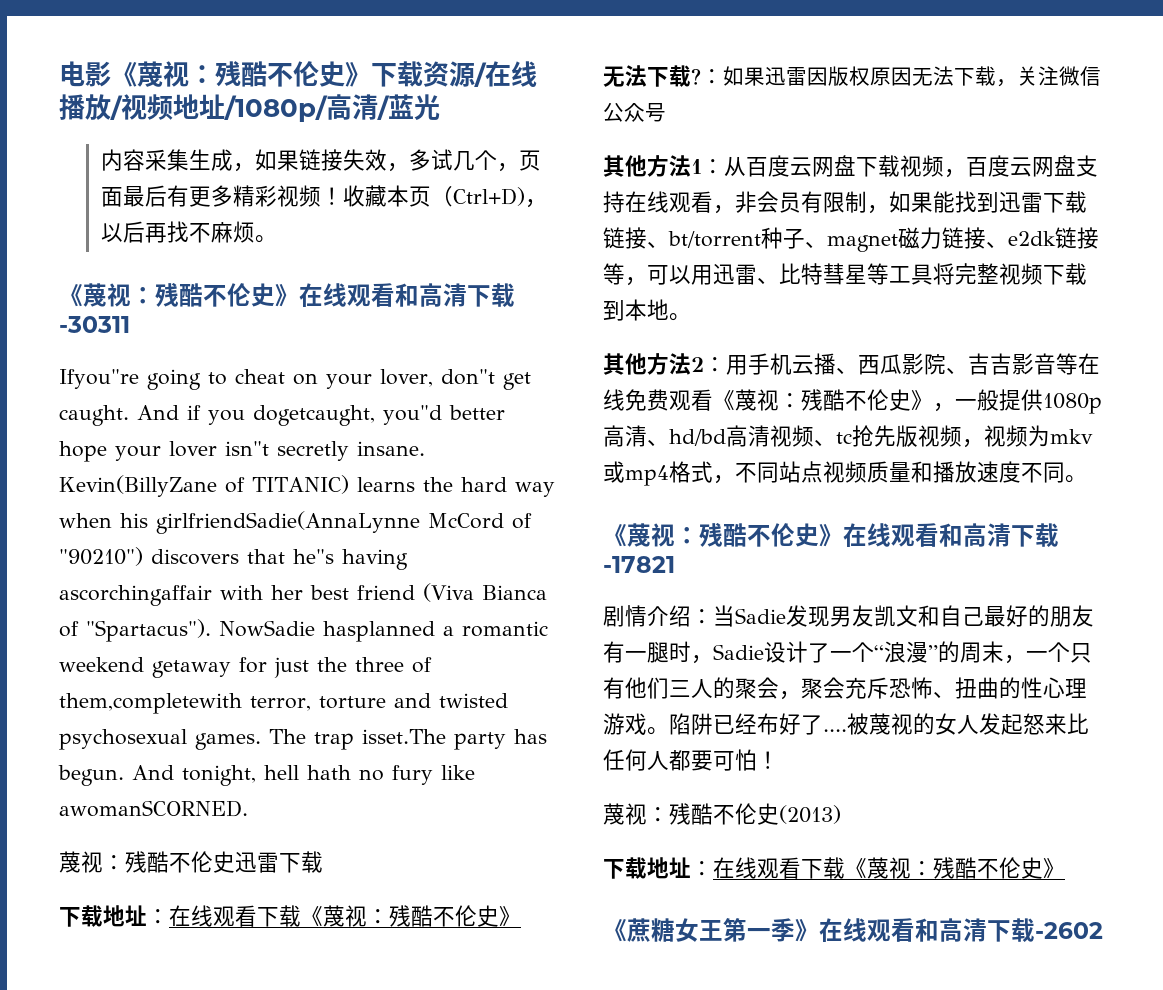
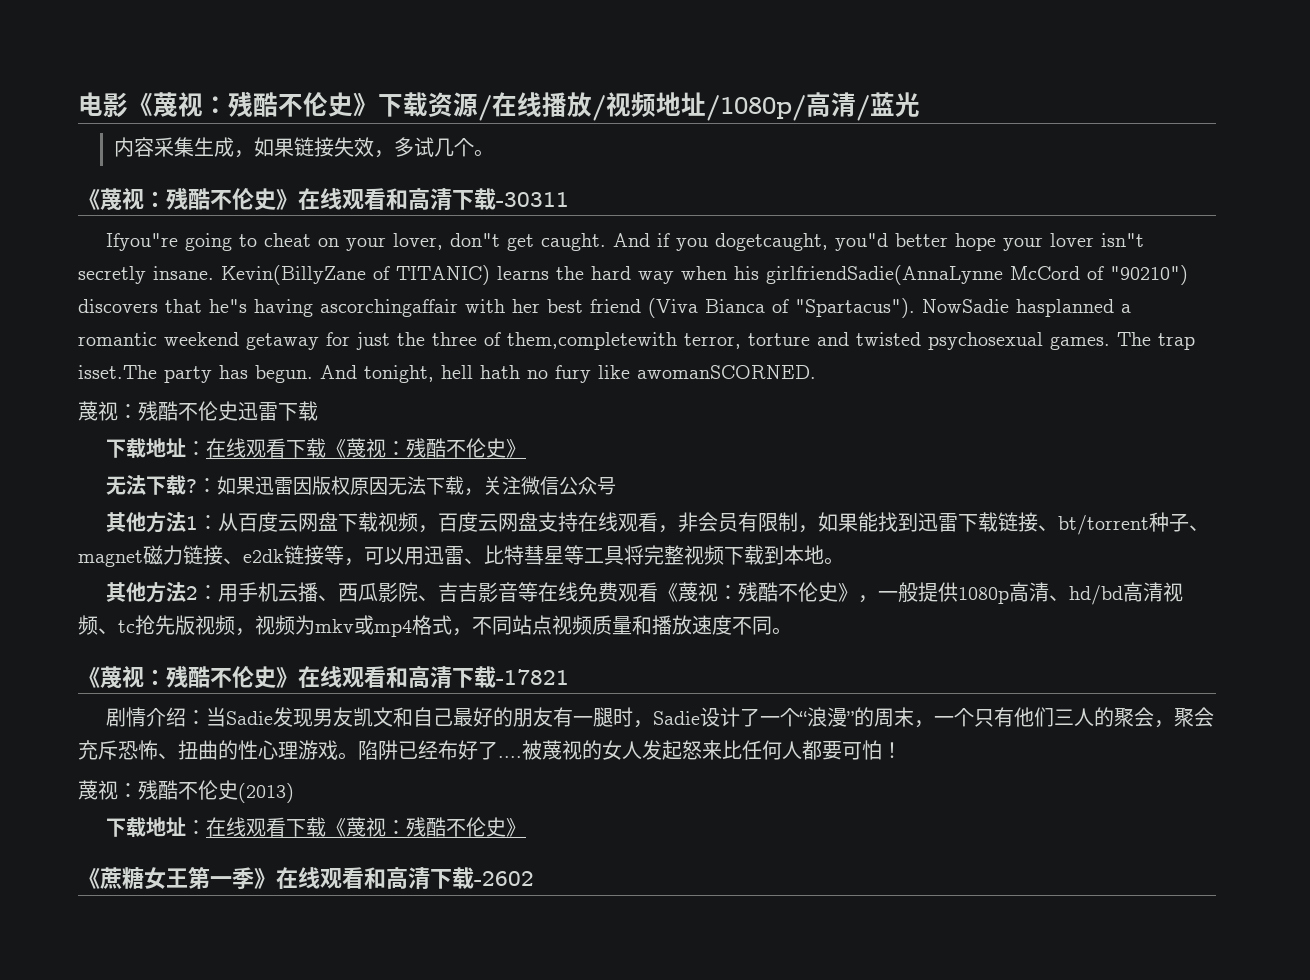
[496,150,541,172] [100,185,547,208] [100,221,255,243] ，页面最后有更多精彩视频！收藏本页（Ctrl+D)，以后再找不麻烦 -> (474, 147) none

